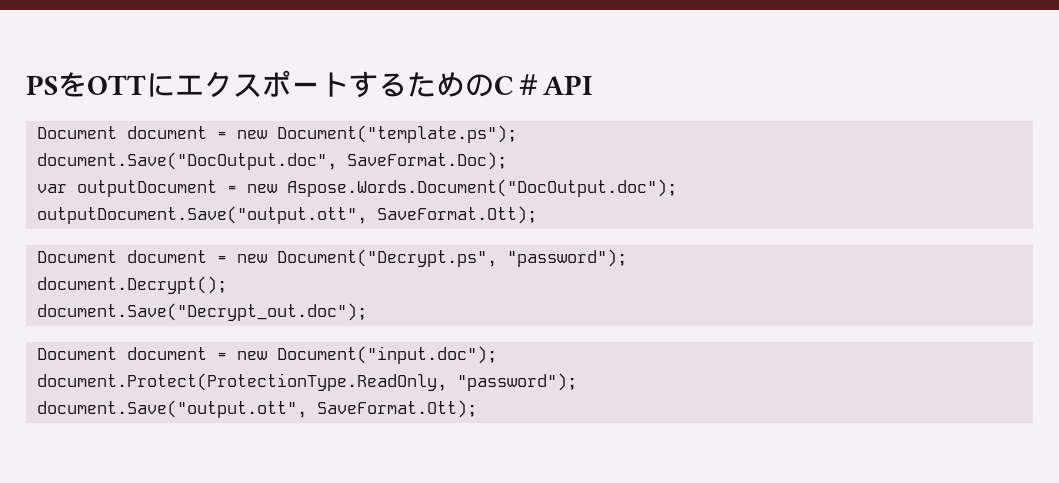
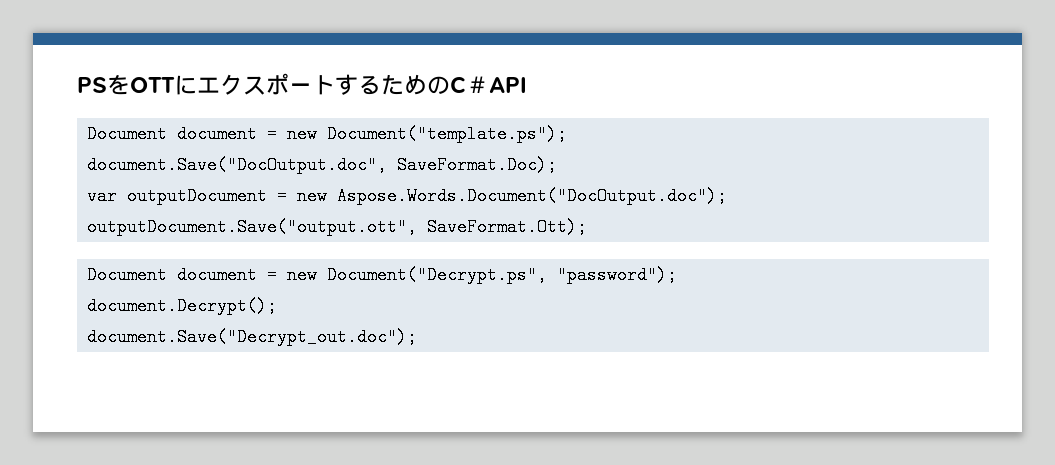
[36,346,497,364] [36,373,577,391] [36,400,477,418] // Document document = new Document("input.doc"); // document.Protect(ProtectionType.ReadOnly, "password"); // document.Save("output.ott", SaveFormat.Ott); -> (418, 337) none

